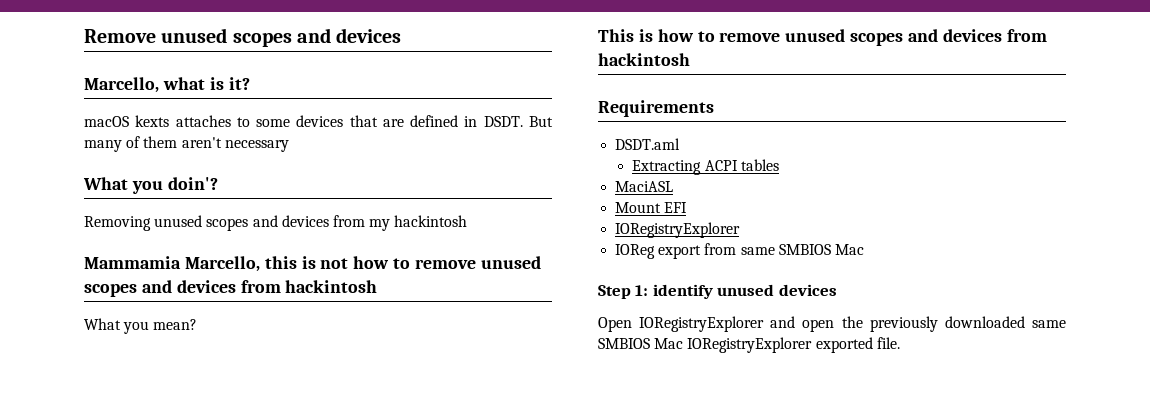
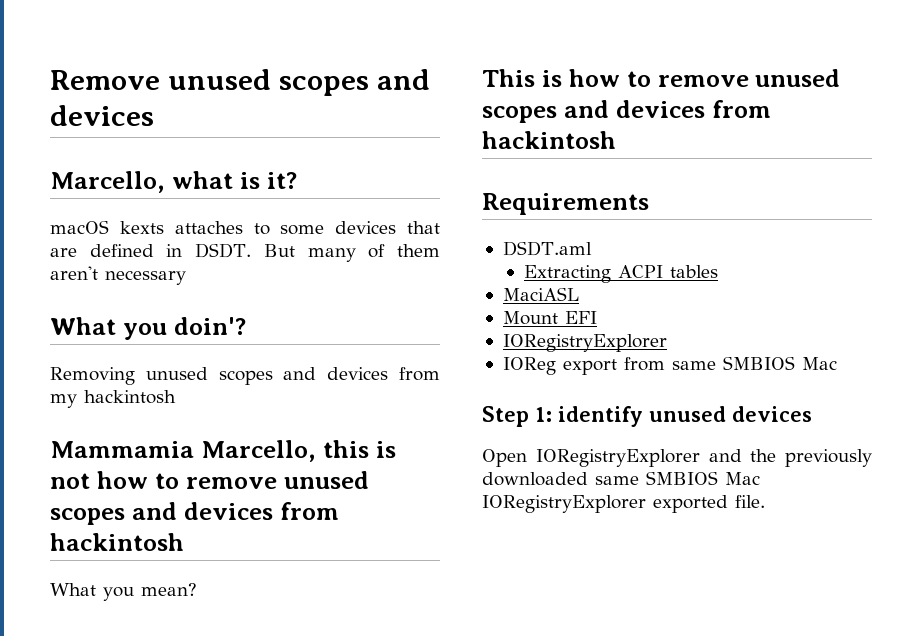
[802,319,835,332] open -> (742, 455) none

